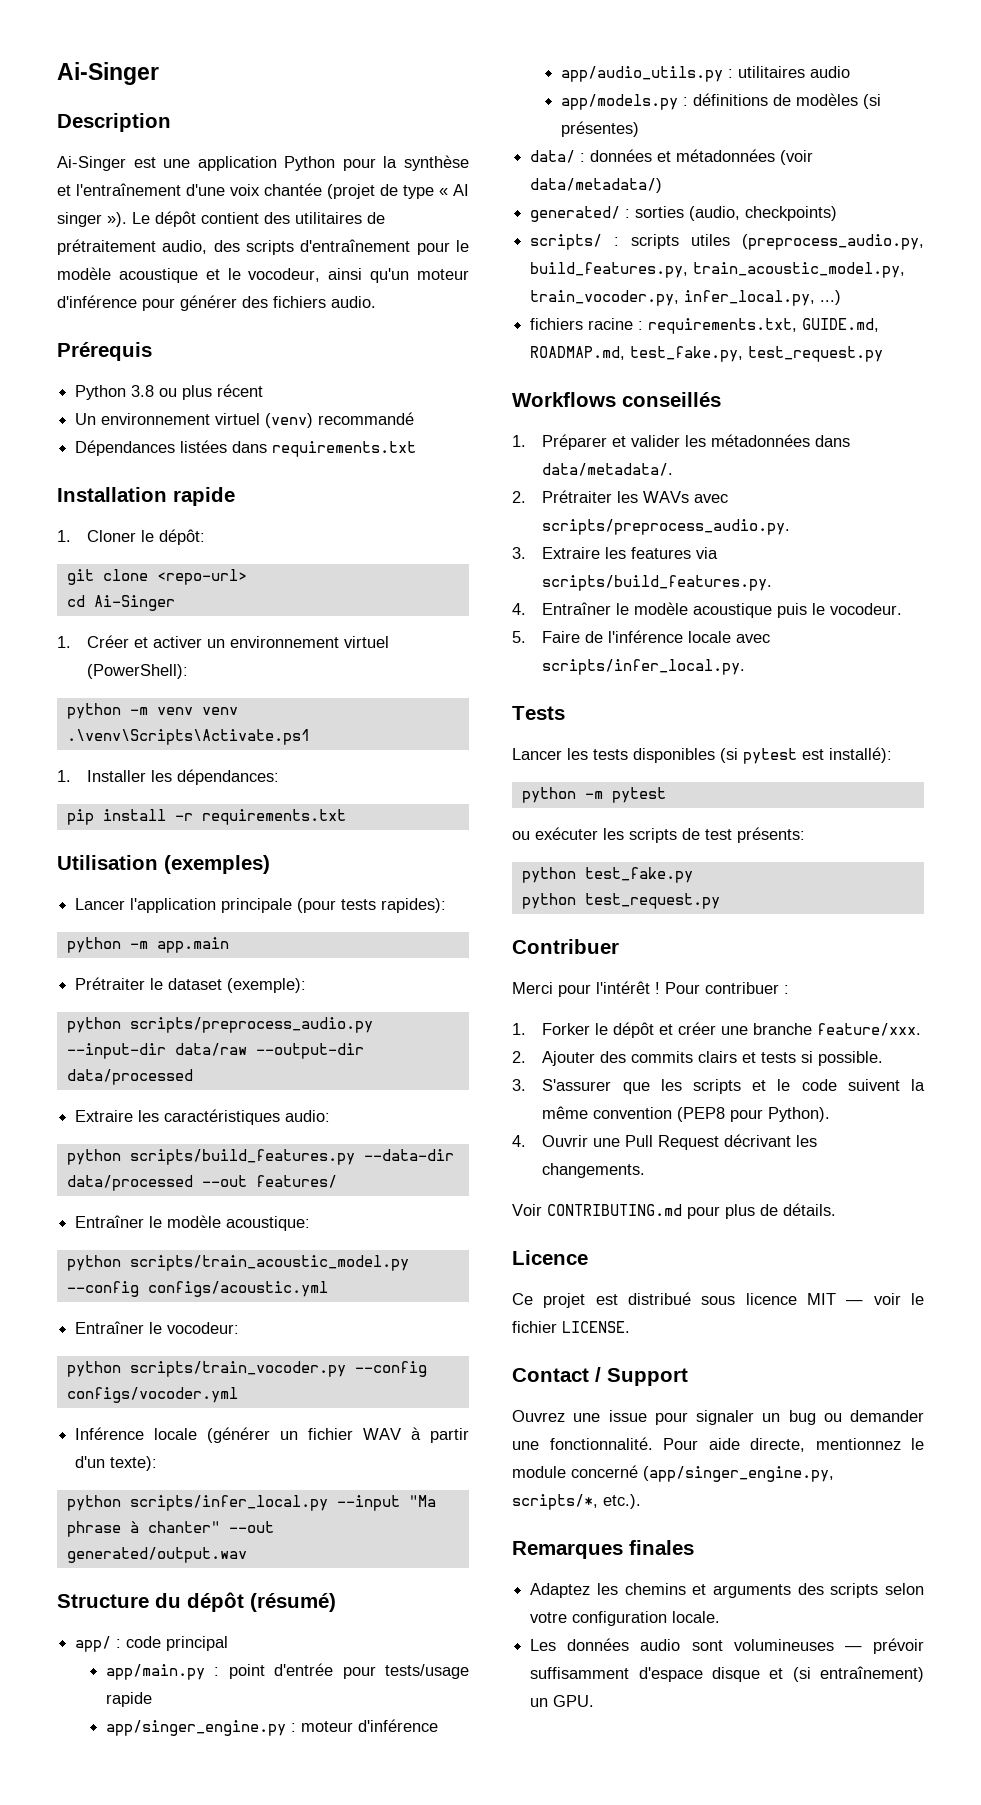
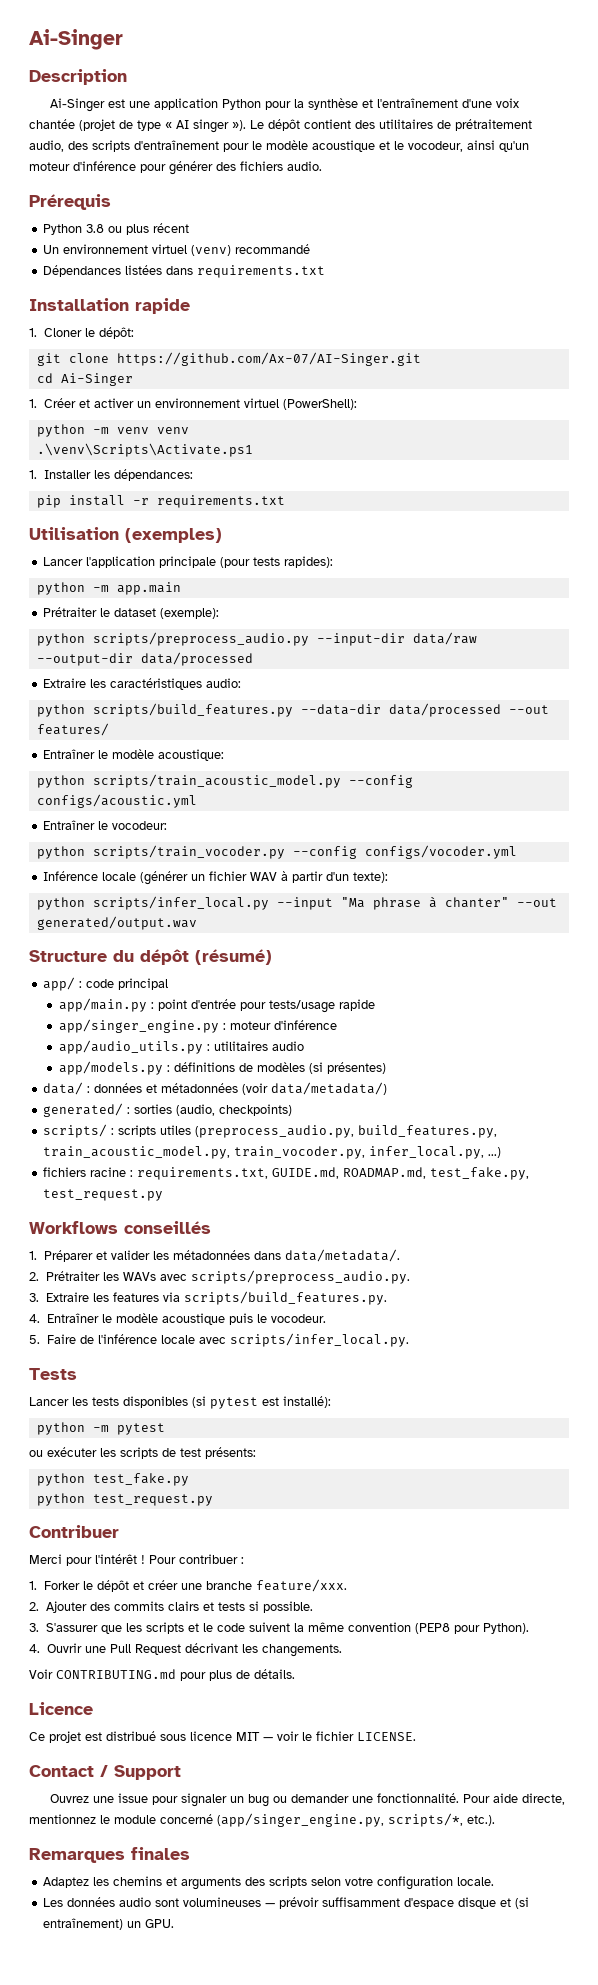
[156,569,247,585] <repo-url> -> [116,352,421,366] https://github.com/Ax-07/AI-Singer.git

